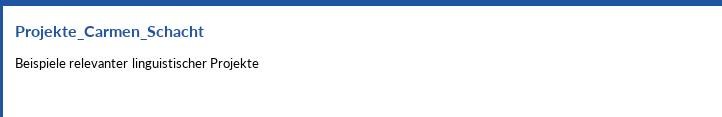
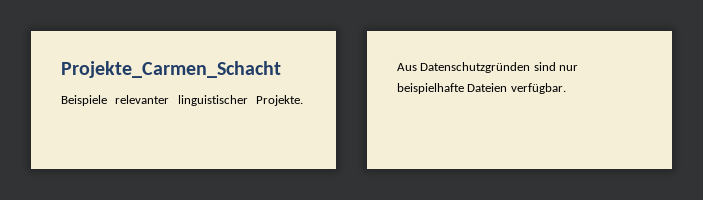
[210,58,260,70] Projekte -> [256,95,303,106] [397,62,579,73] [397,83,566,94] Projekte. Aus Datenschutzgründen sind nur beispielhafte Dateien verfügbar.

